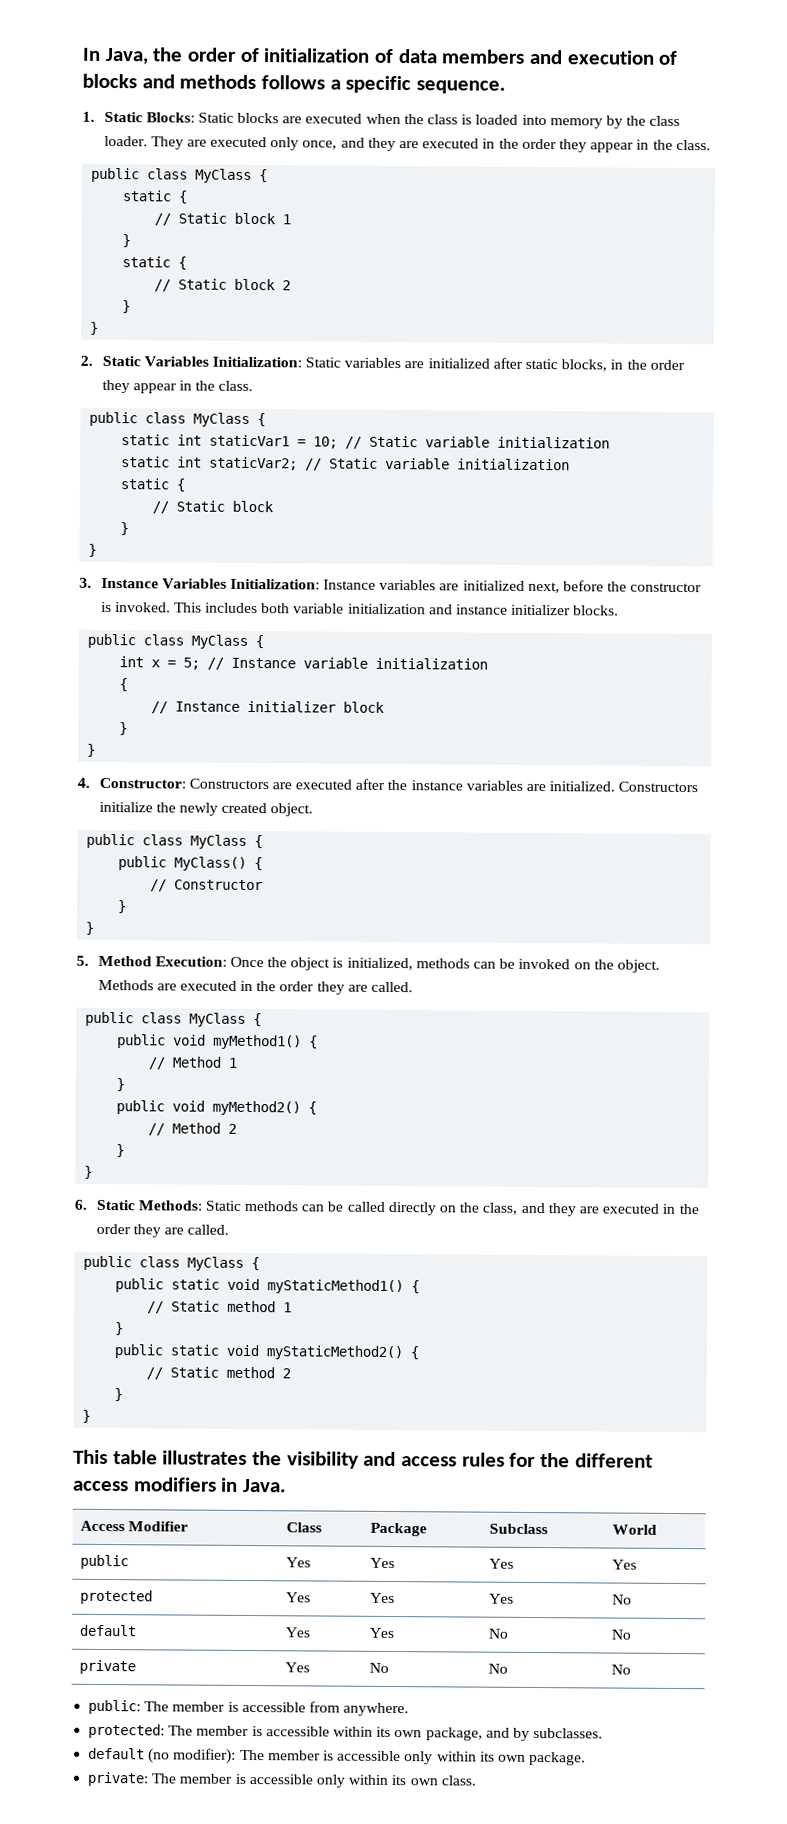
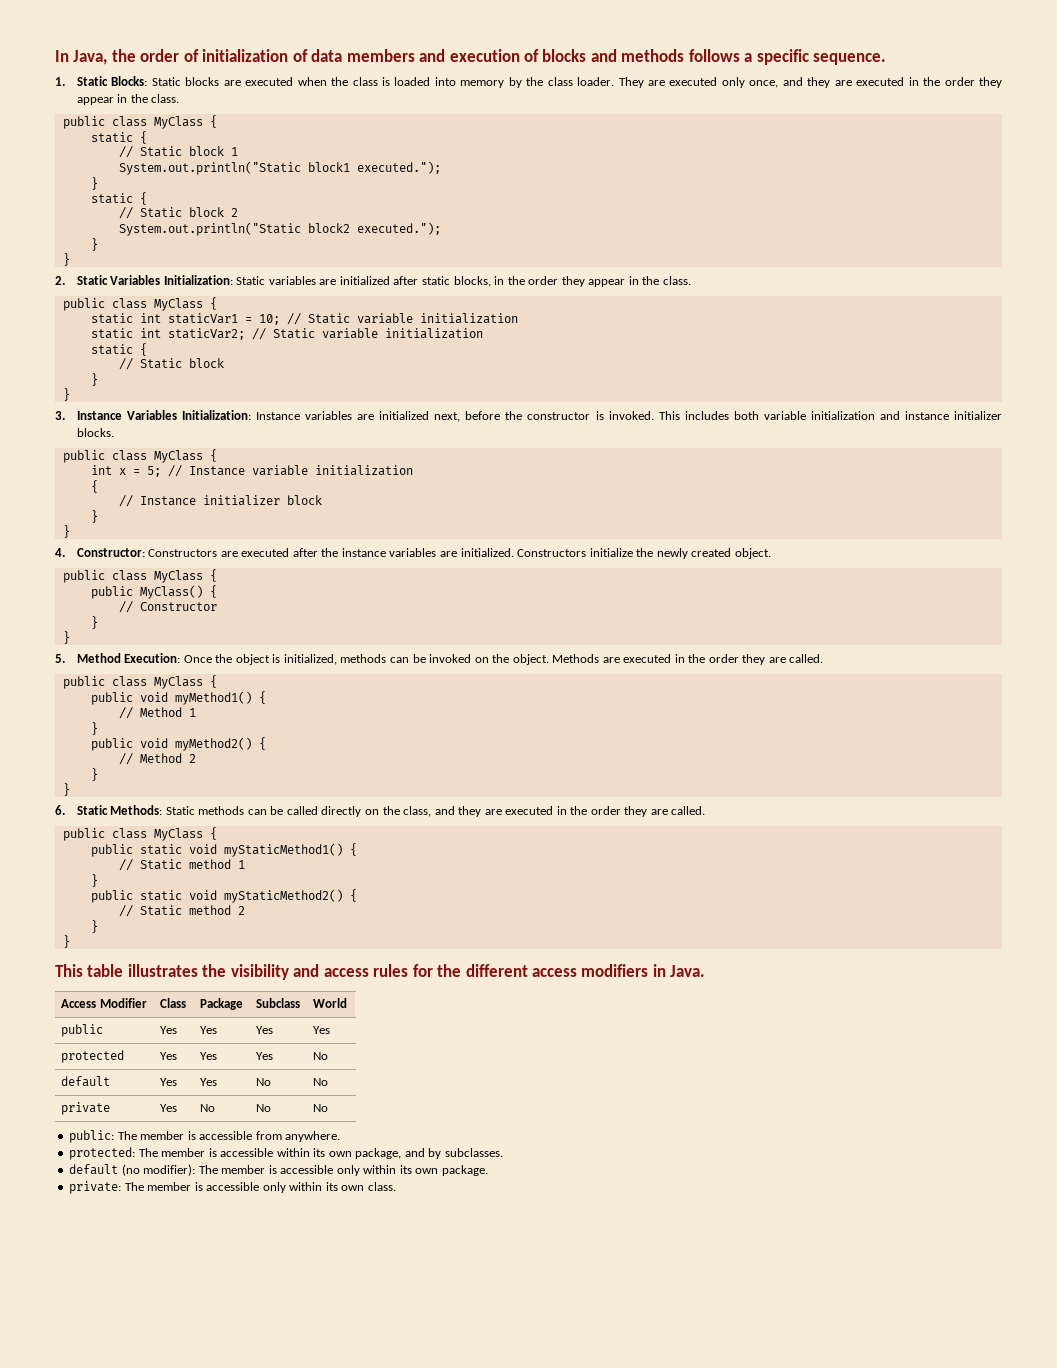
(292, 219) none -> [118,161,441,175] // System.out.println("Static block1 executed.");
(292, 285) none -> [118,222,441,236] // System.out.println("Static block2 executed.");

